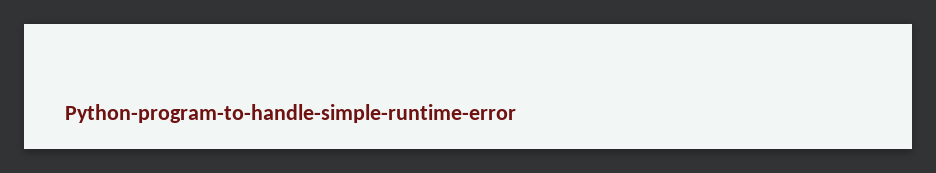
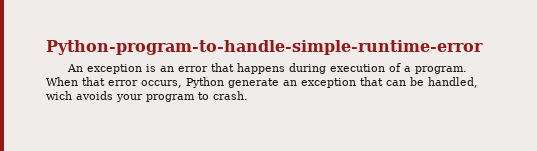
(516, 113) none -> [67,63,468,74] [46,77,478,88] [46,91,248,102] // An exception is an error that happens during execution of a program. When that error occurs, Python generate an exception that can be handled, wich avoids your program to crash.

